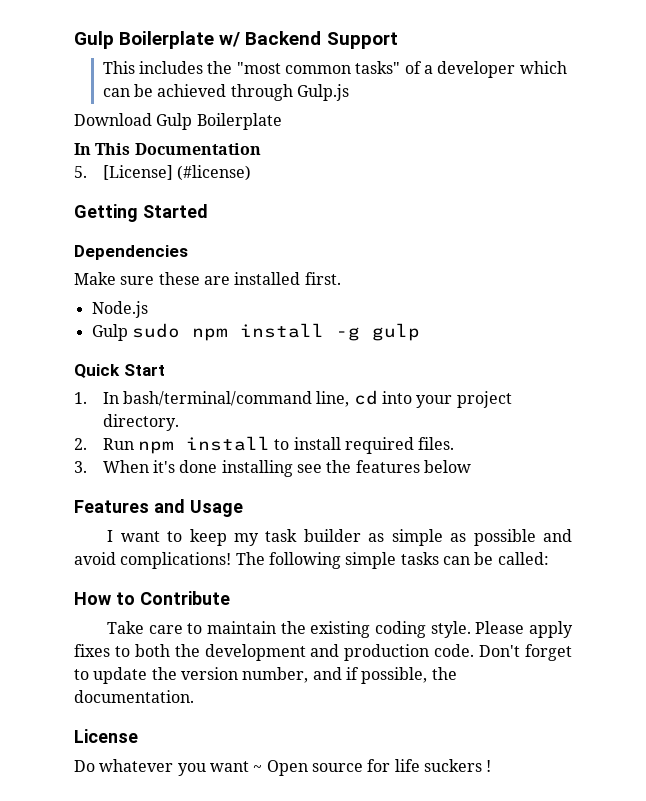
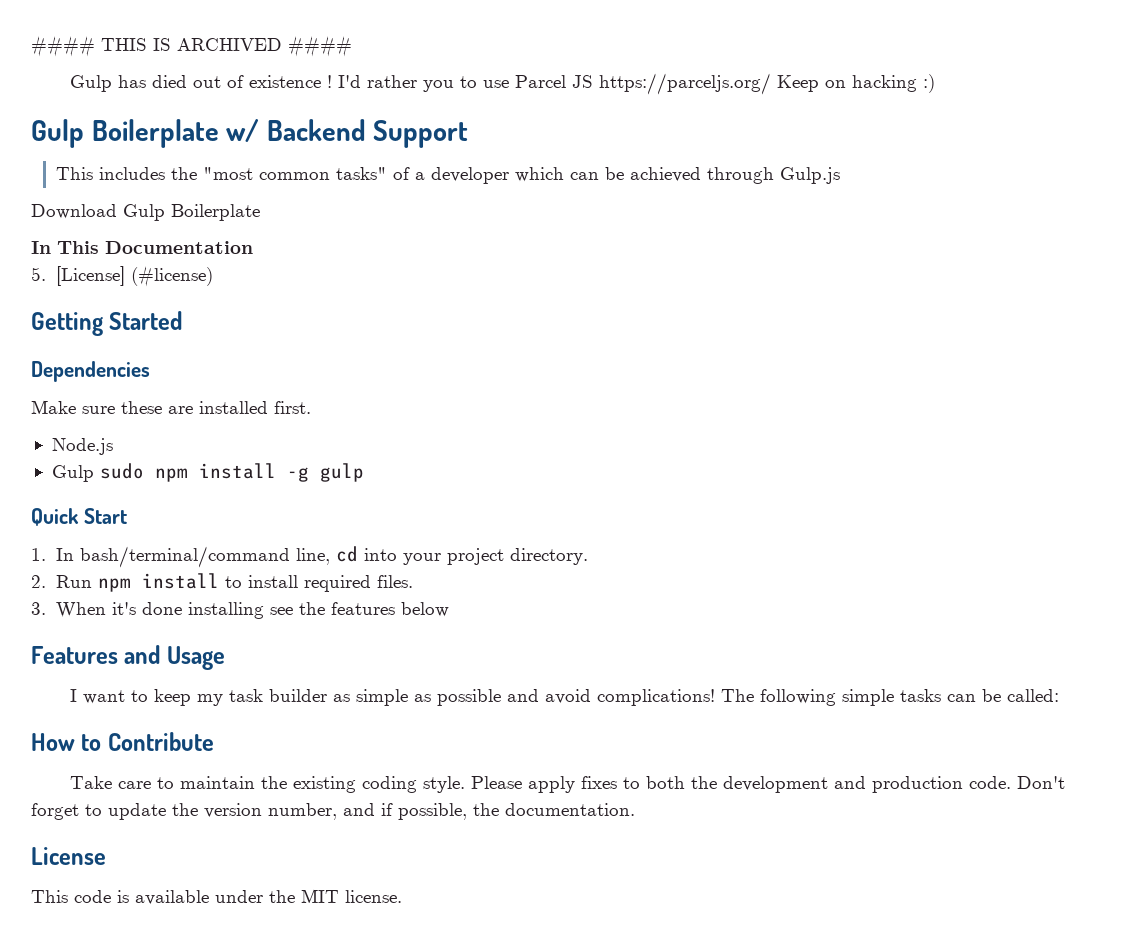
(74, 40) none -> [31,36,352,57] [69,73,935,95] #### THIS IS ARCHIVED #### // Gulp has died out of existence ! I'd rather you to use Parcel JS https://parceljs.org/ Keep on hacking :) //
[74,759,492,776] Do whatever you want ~ Open source for life suckers ! -> [31,889,402,905] This code is available under the MIT license.

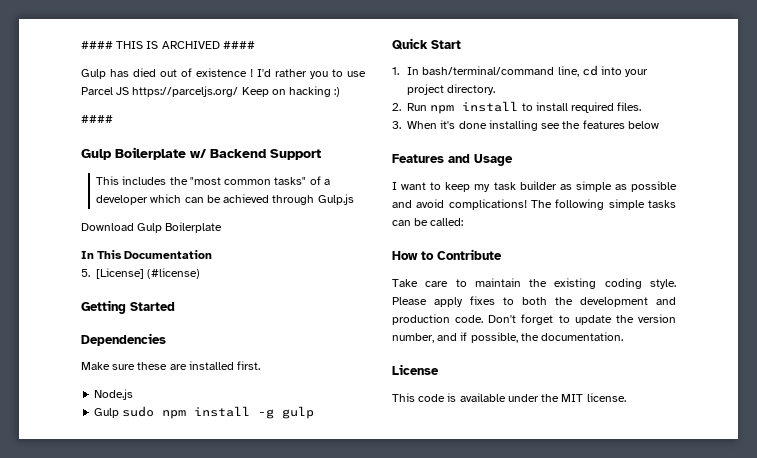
(935, 83) none -> [81,115,113,123] // ####

